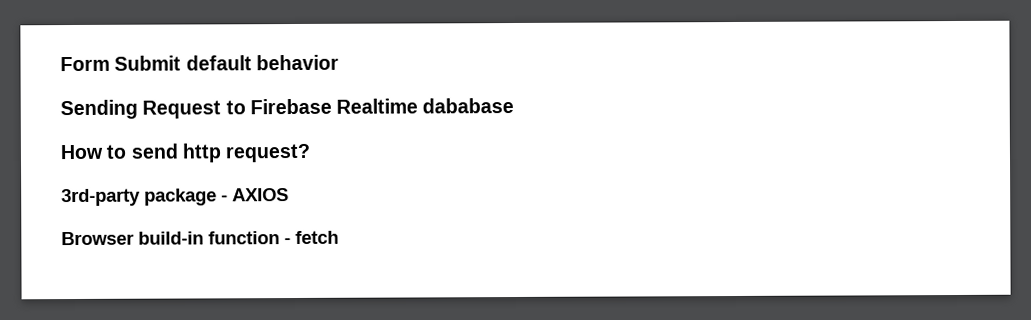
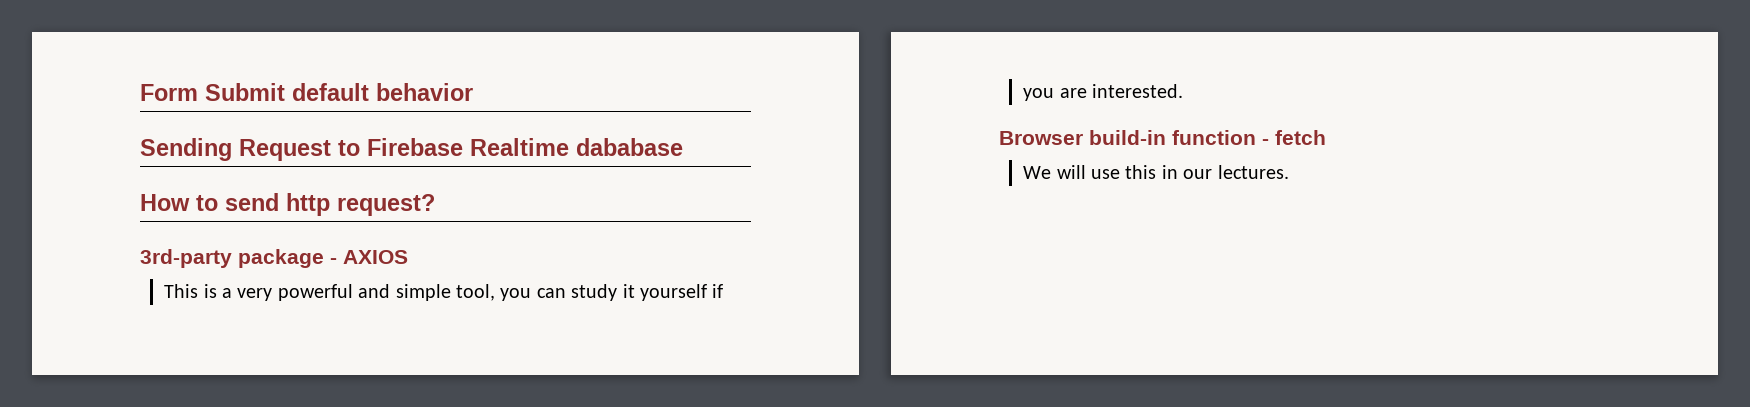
(289, 195) none -> [164,284,724,301] [1023,84,1184,101] // This is a very powerful and simple tool, you can study it yourself if you are interested.
(339, 237) none -> [1023,165,1289,179] // We will use this in our lectures.

